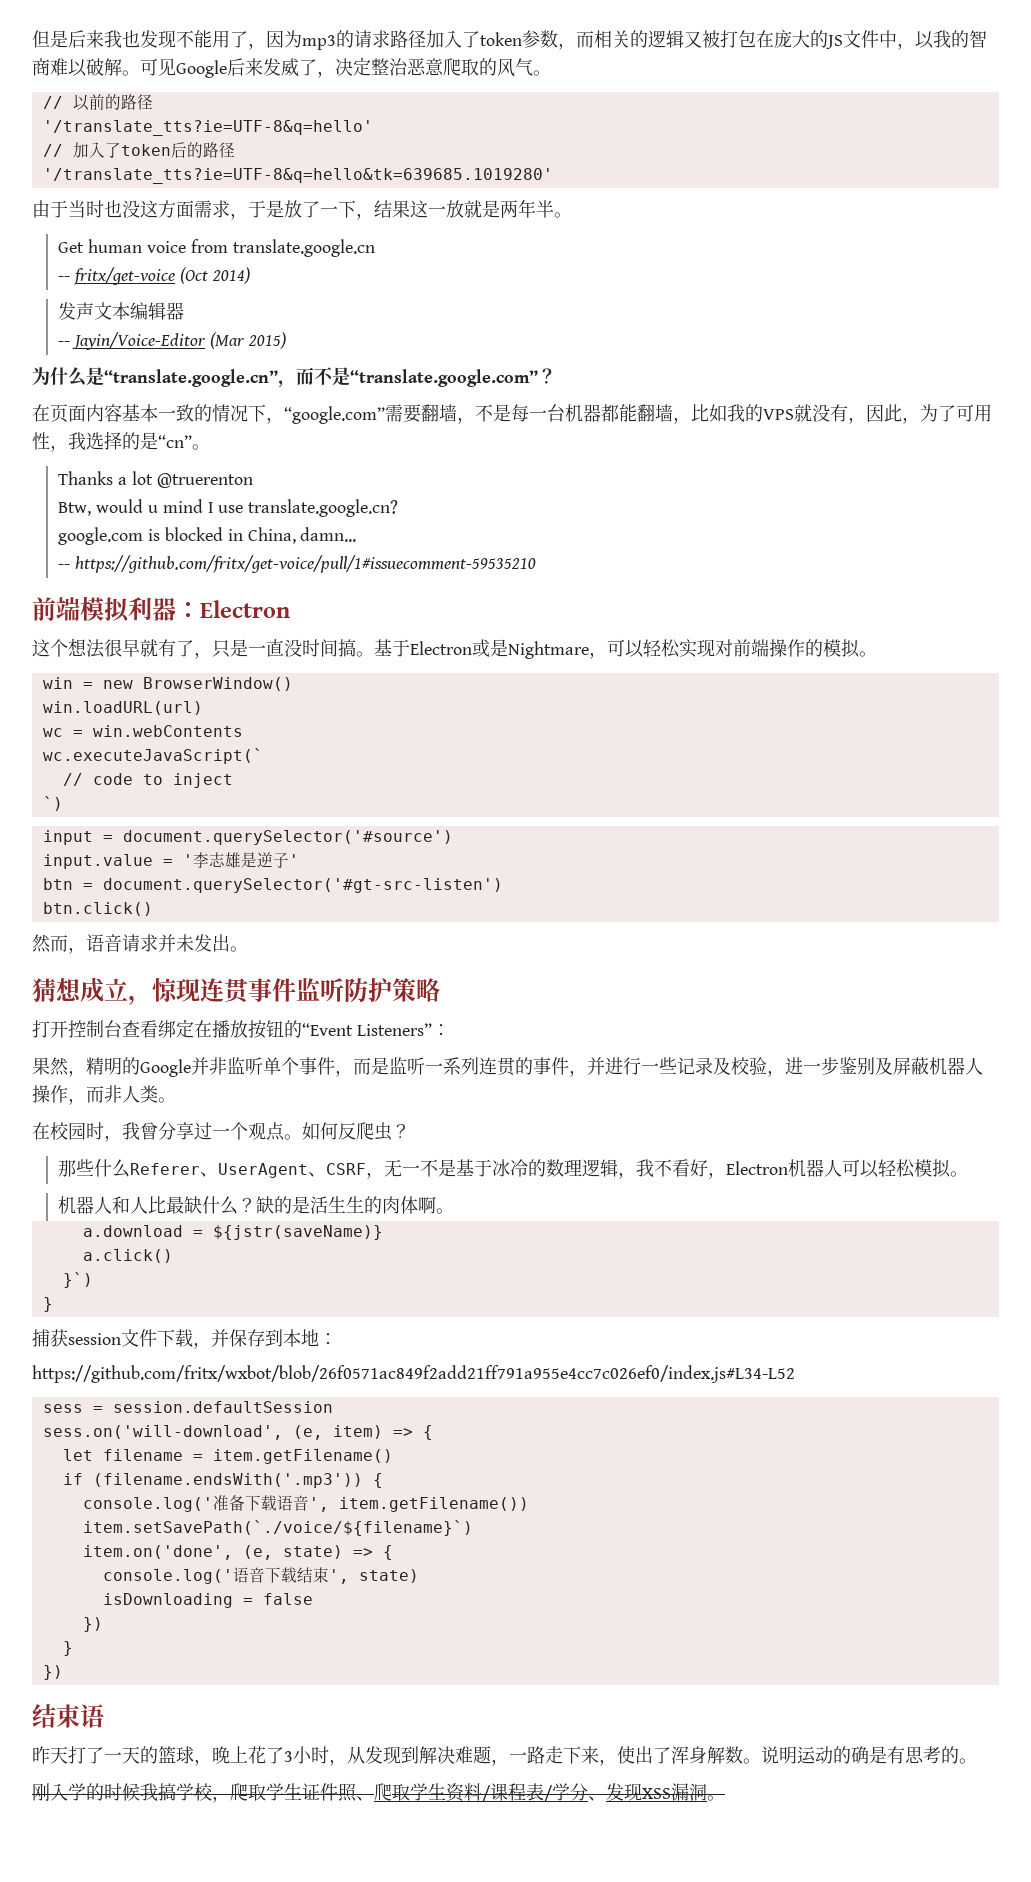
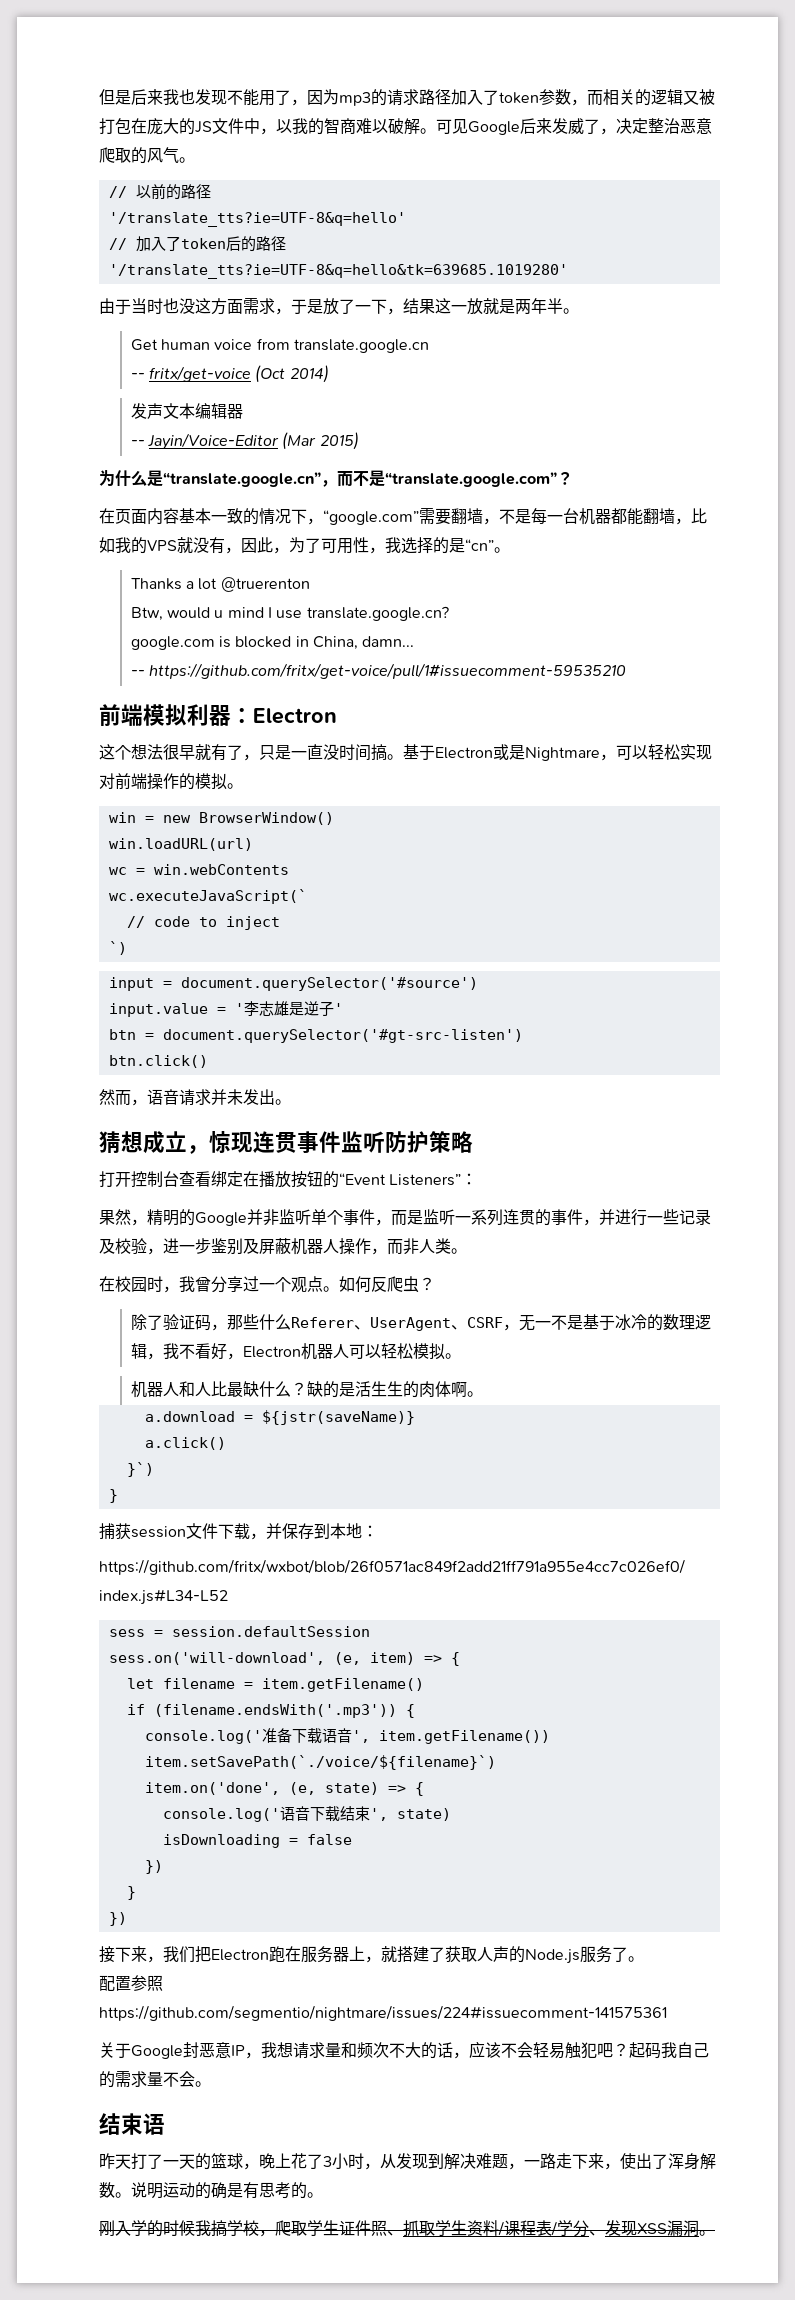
(410, 1131) none -> [130,1314,227,1331] 除了验证码，
(63, 1672) none -> [99,1946,644,1964] [99,1975,163,1991] [99,2005,667,2021] [99,2041,709,2059] [99,2071,211,2088] // 接下来，我们把Electron跑在服务器上，就搭建了获取人声的Node.js服务了。 // 配置参照https://github.com/segmentio/nightmare/issues/224#issuecomment-141575361 // 关于Google封恶意IP，我想请求量和频次不大的话，应该不会轻易触犯吧？起码我自己的需求量不会。
[374,1783,392,1801] 爬 -> [403,2220,419,2237] 抓

